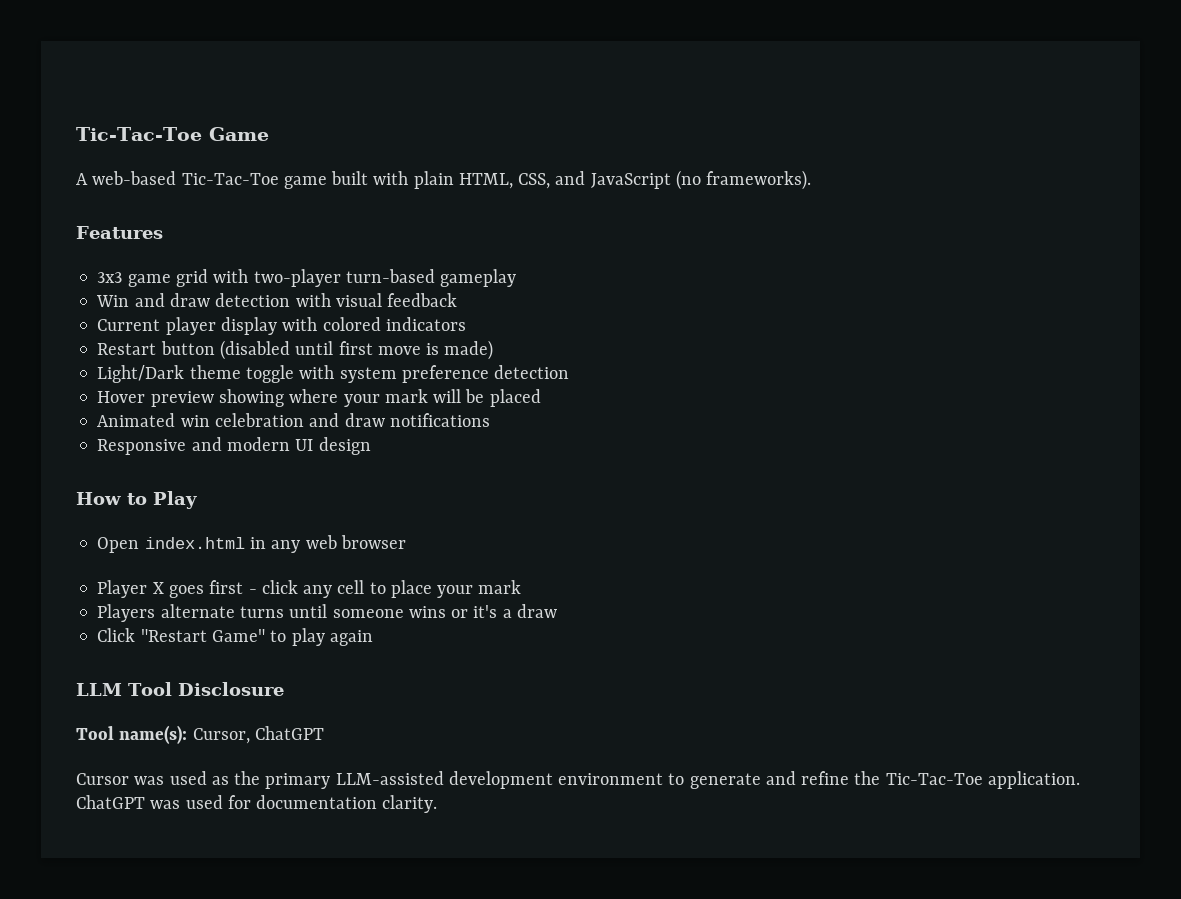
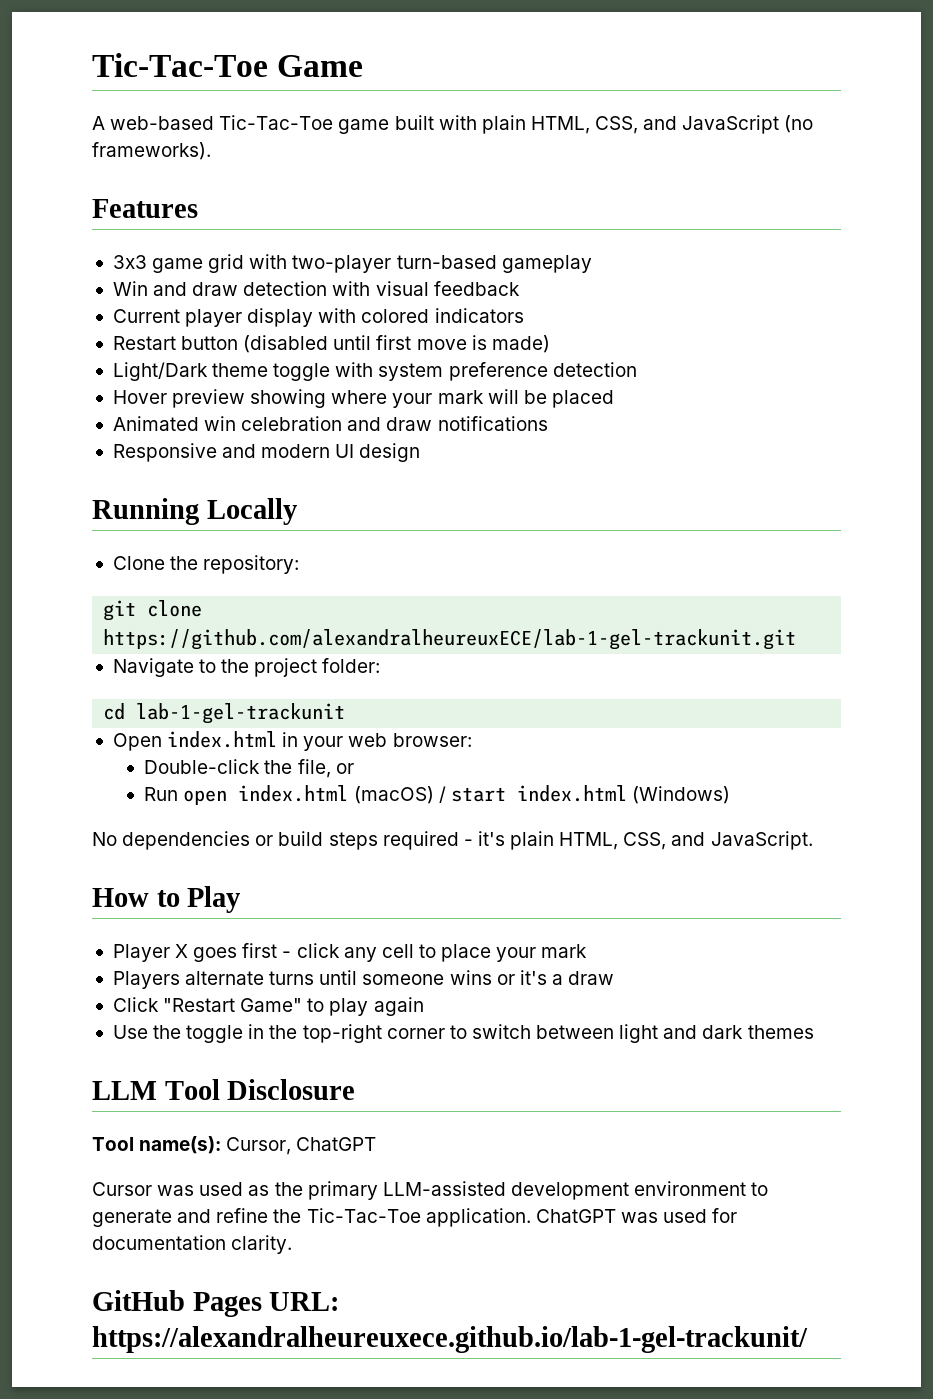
[76,491,197,509] [97,535,406,553] How to Play // Open index.html in any web browser -> [92,498,297,525] [112,555,300,574] [103,600,203,621] [103,629,797,650] [112,658,381,677] [103,703,346,724] [112,731,472,751] [144,759,354,778] [144,785,730,805] [92,831,813,850] [92,886,241,913] Running Locally // Clone the repository: // git clone https://github.com/alexandralheureuxECE/lab-1-gel-trackunit.git // Navigate to the project folder: // cd lab-1-gel-trackunit // Open index.html in your web browser: // Double-click the file, or // Run open index.html (macOS) / start index.html (Windows) // No dependencies or build steps required - it's plain HTML, CSS, and JavaScript. // How to Play
(373, 638) none -> [112,1024,814,1043] // Use the toggle in the top-right corner to switch between light and dark themes
(438, 804) none -> [92,1290,340,1317] [92,1326,808,1353] // GitHub Pages URL: https://alexandralheureuxece.github.io/lab-1-gel-trackunit/

